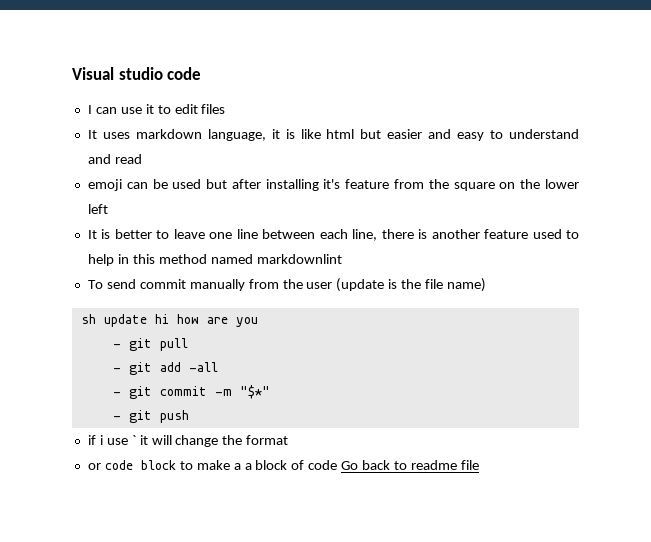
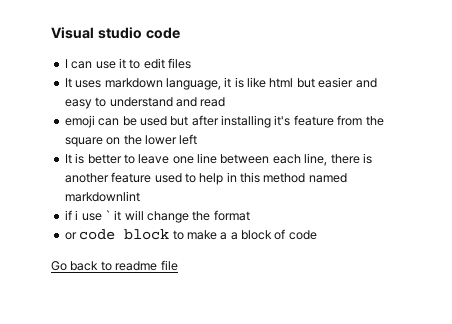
[87,278,487,292] [80,314,258,327] [112,338,188,351] [112,362,218,375] [112,385,270,399] [112,410,189,423] // To send commit manually from the user (update is the file name) // sh update hi how are you // - git pull // - git add -all // - git commit -m "$*" // - git push -> (140, 196) none
(338, 465) none -> (317, 235) //

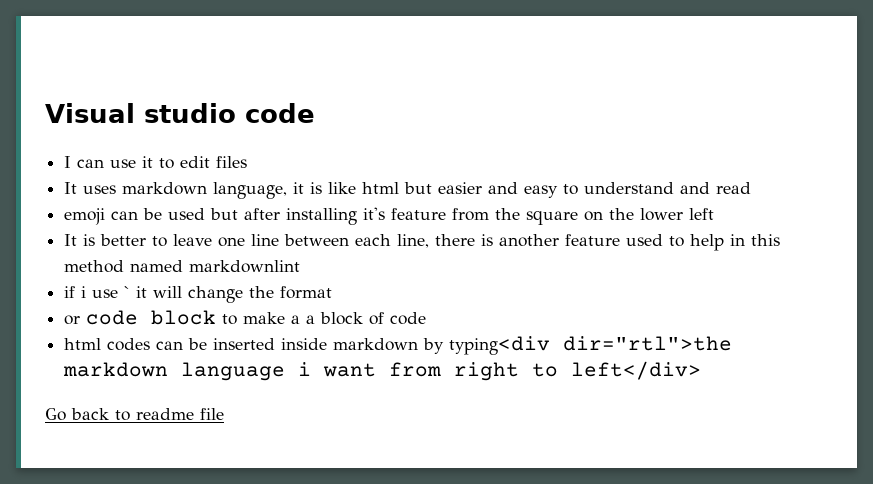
(317, 235) none -> [64,336,733,355] [63,361,702,381] // html codes can be inserted inside markdown by typing<div dir="rtl">the markdown language i want from right to left</div>

